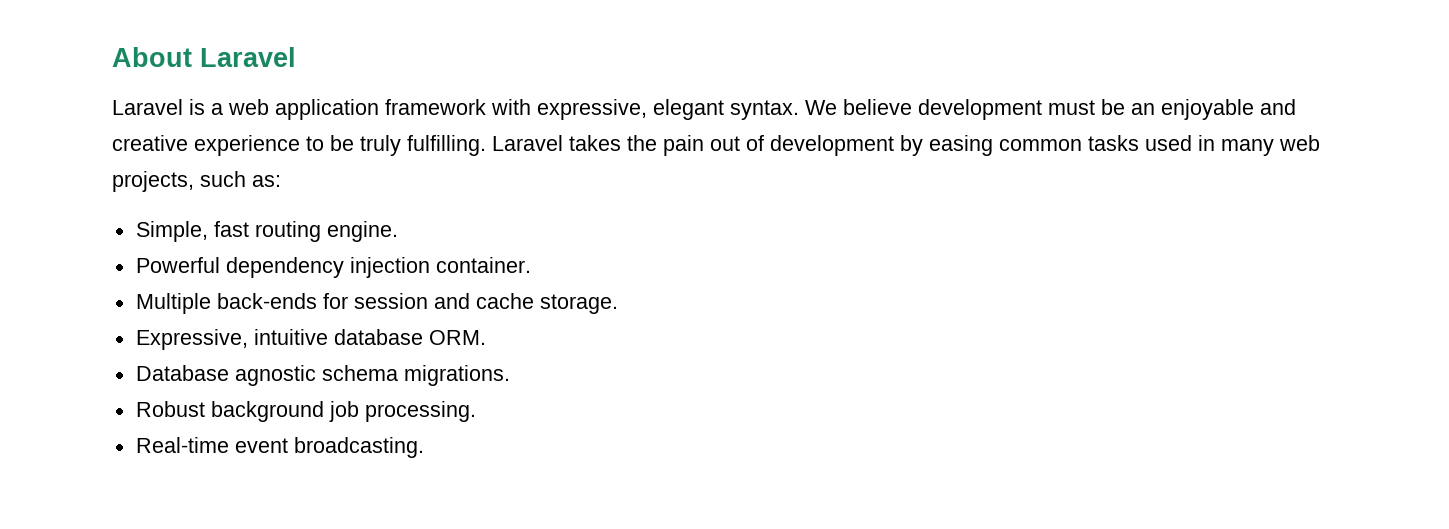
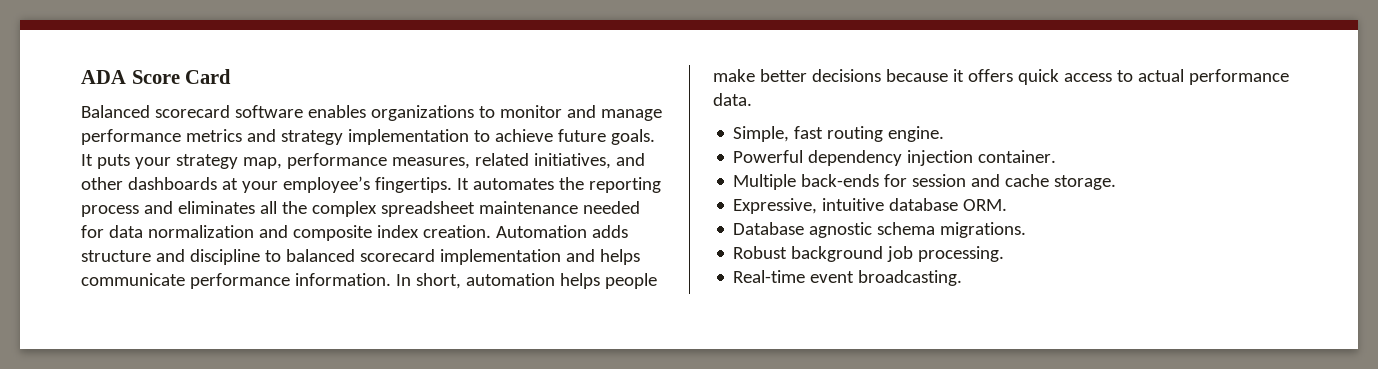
[112,47,296,67] [112,99,1296,120] [112,135,1320,156] [112,171,281,192] About Laravel // Laravel is a web application framework with expressive, elegant syntax. We believe development must be an enjoyable and creative experience to be truly fulfilling. Laravel takes the pain out of development by easing common tasks used in many web projects, such as: -> [81,69,232,84] [81,105,662,121] [81,129,655,145] [81,153,645,169] [81,176,661,193] [81,201,640,217] [81,225,628,241] [81,249,640,265] [81,273,657,289] [713,69,1289,85] [713,93,752,106] ADA Score Card // Balanced scorecard software enables organizations to monitor and manage performance metrics and strategy implementation to achieve future goals. It puts your strategy map, performance measures, related initiatives, and other dashboards at your employee’s fingertips. It automates the reporting process and eliminates all the complex spreadsheet maintenance needed for data normalization and composite index creation. Automation adds structure and discipline to balanced scorecard implementation and helps communicate performance information. In short, automation helps people make better decisions because it offers quick access to actual performance data.

